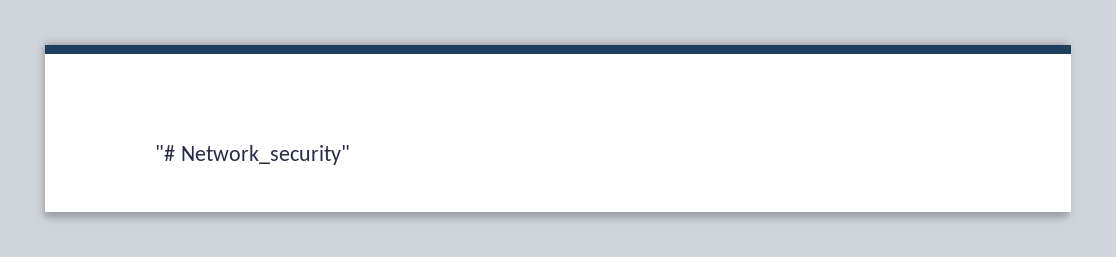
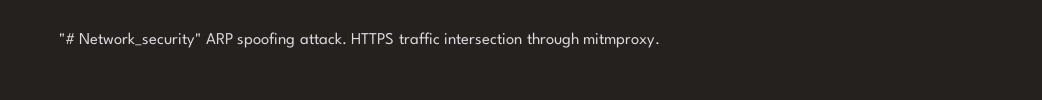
(350, 155) none -> [205,32,661,48] ARP spoofing attack. HTTPS traffic intersection through mitmproxy.

